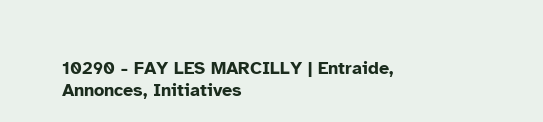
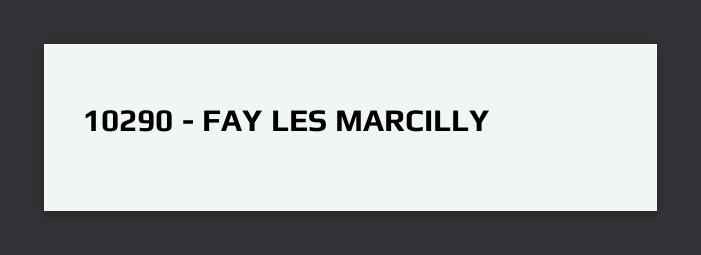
[308,61,393,77] [62,83,242,99] | Entraide, Annonces, Initiatives -> (491, 121) none

